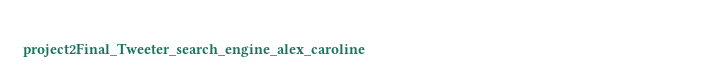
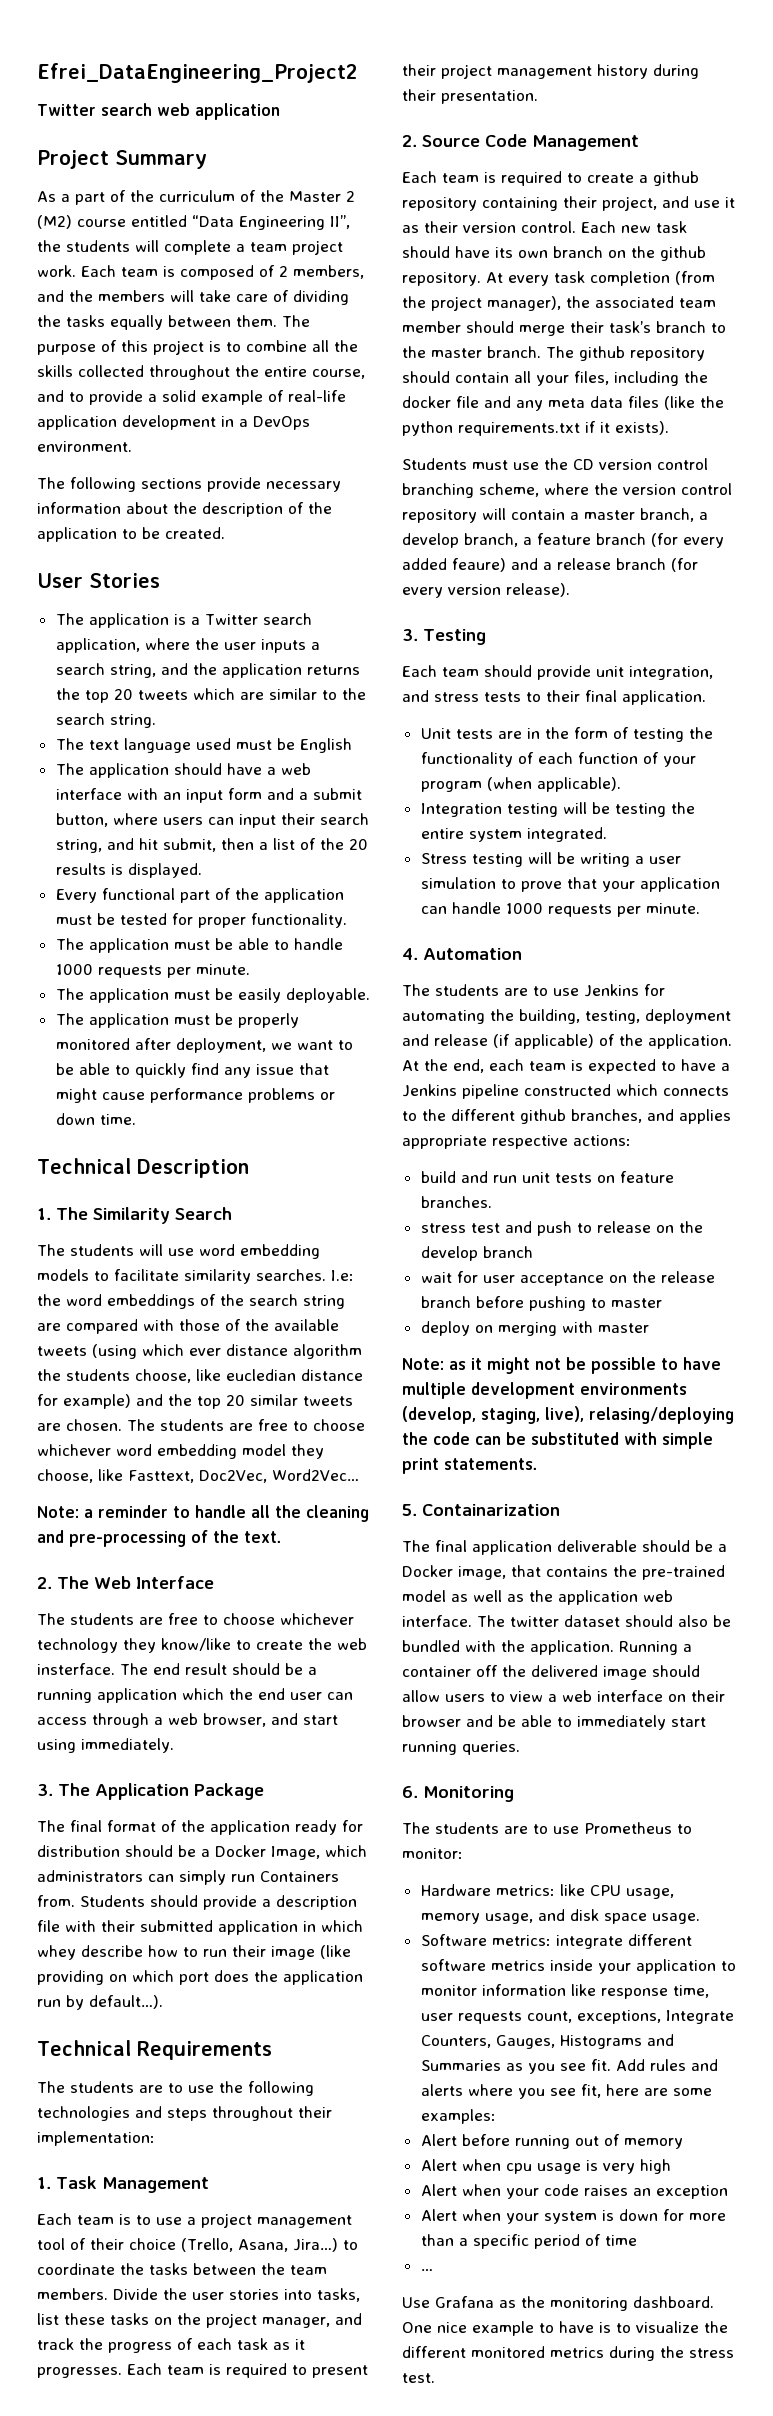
[23,43,365,57] project2Final_Tweeter_search_engine_alex_caroline -> [37,63,357,83] [37,103,280,120] [37,150,207,169] [37,190,355,205] [37,215,350,230] [37,240,343,255] [37,265,364,280] [37,290,349,305] [37,315,310,330] [37,340,358,355] [37,365,365,380] [37,390,346,405] [37,415,310,430] [37,441,132,452] [37,477,341,492] [37,502,332,517] [37,527,225,542] [37,573,160,588] [55,613,312,628] [55,638,320,653] [55,663,360,678] [55,688,366,703] [55,713,156,728] [55,738,352,753] [55,763,311,778] [55,788,362,803] [55,813,369,828] [55,838,368,853] [55,863,202,878] [55,888,344,903] [55,913,347,928] [55,938,343,953] [55,964,250,978] [55,988,370,1003] [55,1013,299,1028] [55,1038,353,1053] [55,1063,329,1078] [55,1088,335,1103] [55,1113,136,1125] [37,1158,249,1178] [37,1207,232,1224] [37,1244,320,1259] [37,1269,354,1284] [37,1294,345,1309] [37,1319,339,1334] [37,1344,362,1359] [37,1369,363,1383] [37,1394,353,1409] [37,1419,365,1431] [37,1444,324,1459] [37,1469,359,1483] [37,1505,369,1522] [37,1530,282,1547] [37,1576,214,1589] [37,1613,354,1625] [37,1638,367,1653] [37,1663,317,1675] [37,1688,353,1703] [37,1713,338,1728] [37,1738,174,1753] [37,1783,264,1800] [37,1820,363,1835] [37,1845,367,1860] [37,1870,339,1885] [37,1895,357,1910] [37,1920,363,1935] [37,1945,351,1960] [37,1970,363,1985] [37,1995,163,2010] [37,2040,272,2060] [37,2081,314,2096] [37,2106,332,2121] [37,2131,155,2146] [37,2176,209,2193] [37,2213,352,2228] [37,2238,358,2252] [37,2263,327,2275] [37,2288,360,2302] [37,2313,362,2328] [37,2338,305,2353] [37,2363,368,2378] [402,64,699,79] [402,89,538,104] [402,134,639,151] [402,171,699,186] [402,196,735,211] [402,221,687,233] [402,246,706,261] [402,271,715,286] [402,296,716,311] [402,321,726,336] [402,346,705,361] [402,371,708,386] [402,396,724,411] [402,421,669,436] [402,458,708,470] [402,483,732,498] [402,508,708,523] [402,533,724,548] [402,558,698,572] [402,583,570,598] [402,629,486,645] [402,665,713,680] [402,690,706,705] [420,727,713,742] [420,752,696,767] [420,777,621,792] [420,802,695,817] [420,827,607,842] [420,852,681,867] [420,877,720,892] [420,902,700,917] [402,948,522,960] [402,984,665,997] [402,1009,731,1024] [402,1034,732,1049] [402,1059,730,1074] [402,1084,729,1099] [402,1109,731,1124] [402,1135,631,1149] [420,1171,674,1183] [420,1196,492,1208] [420,1221,703,1236] [420,1246,533,1261] [420,1271,715,1286] [420,1296,662,1311] [420,1321,649,1336] [402,1357,721,1374] [402,1382,687,1399] [402,1406,734,1424] [402,1432,713,1449] [402,1458,538,1474] [402,1504,560,1516] [402,1540,727,1555] [402,1565,725,1580] [402,1590,673,1605] [402,1615,731,1627] [402,1640,692,1655] [402,1665,700,1680] [402,1690,725,1702] [402,1715,706,1730] [402,1741,520,1755] [402,1786,514,1802] [402,1822,692,1834] [402,1848,463,1859] [420,1884,674,1899] [420,1909,700,1924] [420,1934,692,1949] [420,1959,736,1974] [420,1984,709,1999] [420,2010,734,2024] [420,2034,674,2049] [420,2059,718,2074] [420,2084,712,2099] [420,2109,496,2124] [420,2134,683,2149] [420,2159,671,2174] [420,2184,728,2199] [420,2209,726,2224] [420,2234,637,2249] [420,2269,433,2271] [402,2296,714,2311] [402,2321,728,2336] [402,2346,734,2361] [402,2373,435,2383] Efrei_DataEngineering_Project2 // Twitter search web application // Project Summary // As a part of the curriculum of the Master 2 (M2) course entitled “Data Engineering II”, the students will complete a team project work. Each team is composed of 2 members, and the members will take care of dividing the tasks equally between them. The purpose of this project is to combine all the skills collected throughout the entire course, and to provide a solid example of real-life application development in a DevOps environment. // The following sections provide necessary information about the description of the application to be created. // User Stories // The application is a Twitter search application, where the user inputs a search string, and the application returns the top 20 tweets which are similar to the search string. // The text language used must be English // The application should have a web interface with an input form and a submit button, where users can input their search string, and hit submit, then a list of the 20 results is displayed. // Every functional part of the application must be tested for proper functionality. // The application must be able to handle 1000 requests per minute. // The application must be easily deployable. // The application must be properly monitored after deployment, we want to be able to quickly find any issue that might cause performance problems or down time. // Technical Description // 1. The Similarity Search // The students will use word embedding models to facilitate similarity searches. I.e: the word embeddings of the search string are compared with those of the available tweets (using which ever distance algorithm the students choose, like eucledian distance for example) and the top 20 similar tweets are chosen. The students are free to choose whichever word embedding model they choose, like Fasttext, Doc2Vec, Word2Vec… // Note: a reminder to handle all the cleaning and pre-processing of the text. // 2. The Web Interface // The students are free to choose whichever technology they know/like to create the web insterface. The end result should be a running application which the end user can access through a web browser, and start using immediately. // 3. The Application Package // The final format of the application ready for distribution should be a Docker Image, which administrators can simply run Containers from. Students should provide a description file with their submitted application in which whey describe how to run their image (like providing on which port does the application run by default…). // Technical Requirements // The students are to use the following technologies and steps throughout their implementation: // 1. Task Management // Each team is to use a project management tool of their choice (Trello, Asana, Jira…) to coordinate the tasks between the team members. Divide the user stories into tasks, list these tasks on the project manager, and track the progress of each task as it progresses. Each team is required to present their project management history during their presentation. // 2. Source Code Management // Each team is required to create a github repository containing their project, and use it as their version control. Each new task should have its own branch on the github repository. At every task completion (from the project manager), the associated team member should merge their task’s branch to the master branch. The github repository should contain all your files, including the docker file and any meta data files (like the python requirements.txt if it exists). // Students must use the CD version control branching scheme, where the version control repository will contain a master branch, a develop branch, a feature branch (for every added feaure) and a release branch (for every version release). // 3. Testing // Each team should provide unit integration, and stress tests to their final application. // Unit tests are in the form of testing the functionality of each function of your program (when applicable). // Integration testing will be testing the entire system integrated. // Stress testing will be writing a user simulation to prove that your application can handle 1000 requests per minute. // 4. Automation // The students are to use Jenkins for automating the building, testing, deployment and release (if applicable) of the application. At the end, each team is expected to have a Jenkins pipeline constructed which connects to the different github branches, and applies appropriate respective actions: // build and run unit tests on feature branches. // stress test and push to release on the develop branch // wait for user acceptance on the release branch before pushing to master // deploy on merging with master // Note: as it might not be possible to have multiple development environments (develop, staging, live), relasing/deploying the code can be substituted with simple print statements. // 5. Containarization // The final application deliverable should be a Docker image, that contains the pre-trained model as well as the application web interface. The twitter dataset should also be bundled with the application. Running a container off the delivered image should allow users to view a web interface on their browser and be able to immediately start running queries. // 6. Monitoring // The students are to use Prometheus to monitor: // Hardware metrics: like CPU usage, memory usage, and disk space usage. // Software metrics: integrate different software metrics inside your application to monitor information like response time, user requests count, exceptions, Integrate Counters, Gauges, Histograms and Summaries as you see fit. Add rules and alerts where you see fit, here are some examples: // Alert before running out of memory // Alert when cpu usage is very high // Alert when your code raises an exception // Alert when your system is down for more than a specific period of time // … // Use Grafana as the monitoring dashboard. One nice example to have is to visualize the different monitored metrics during the stress test.

